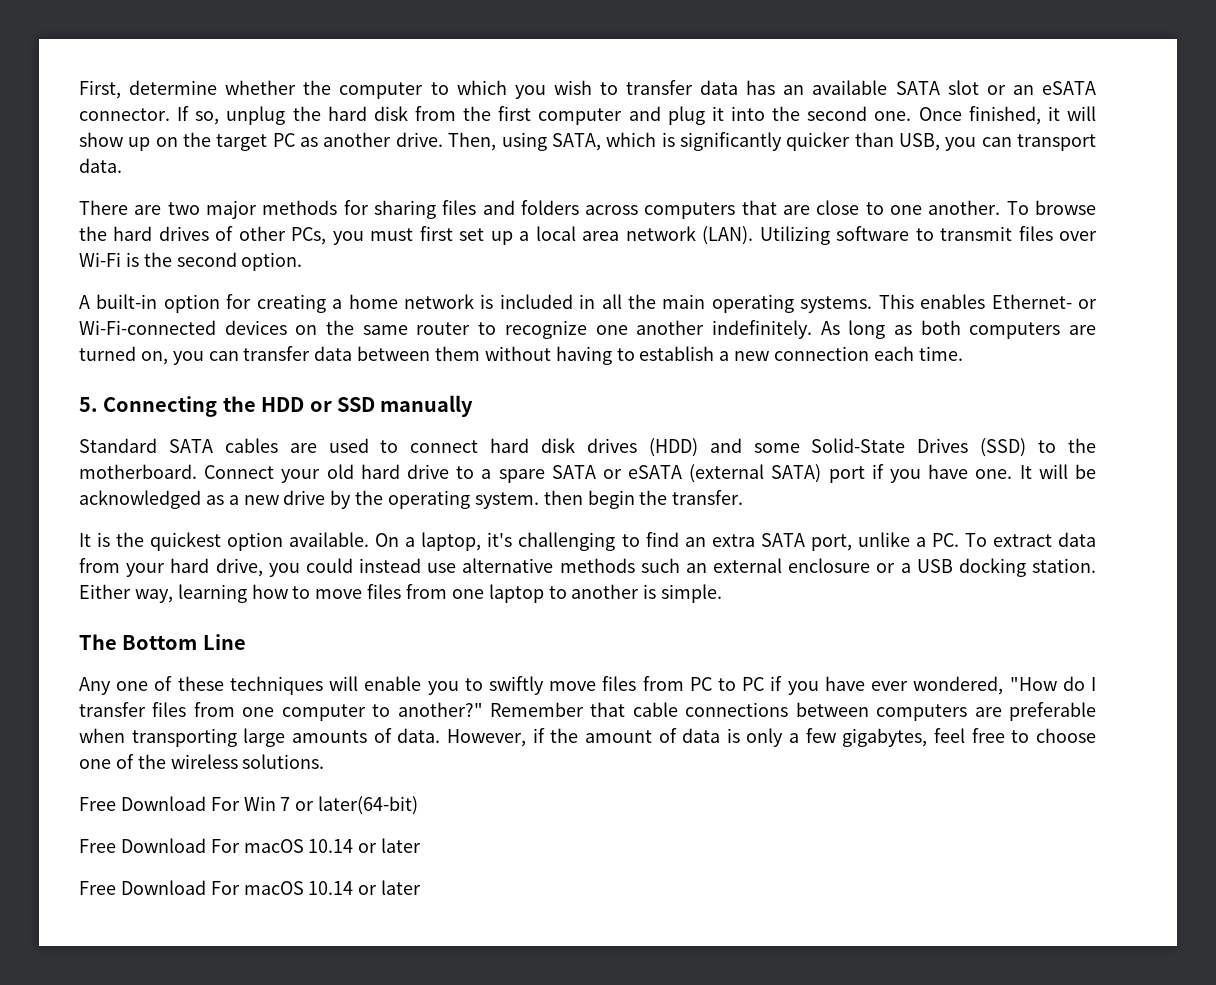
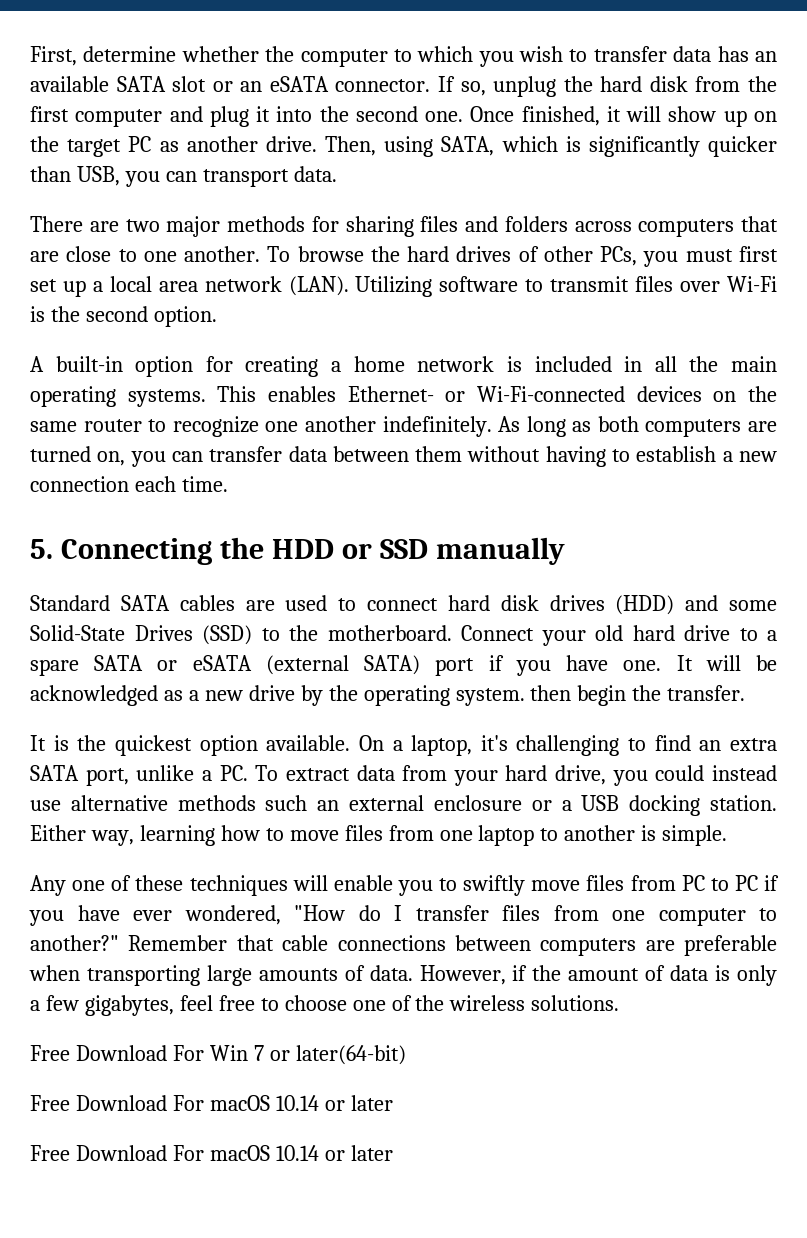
[79,634,246,650] // The Bottom Line -> (728, 835) none

